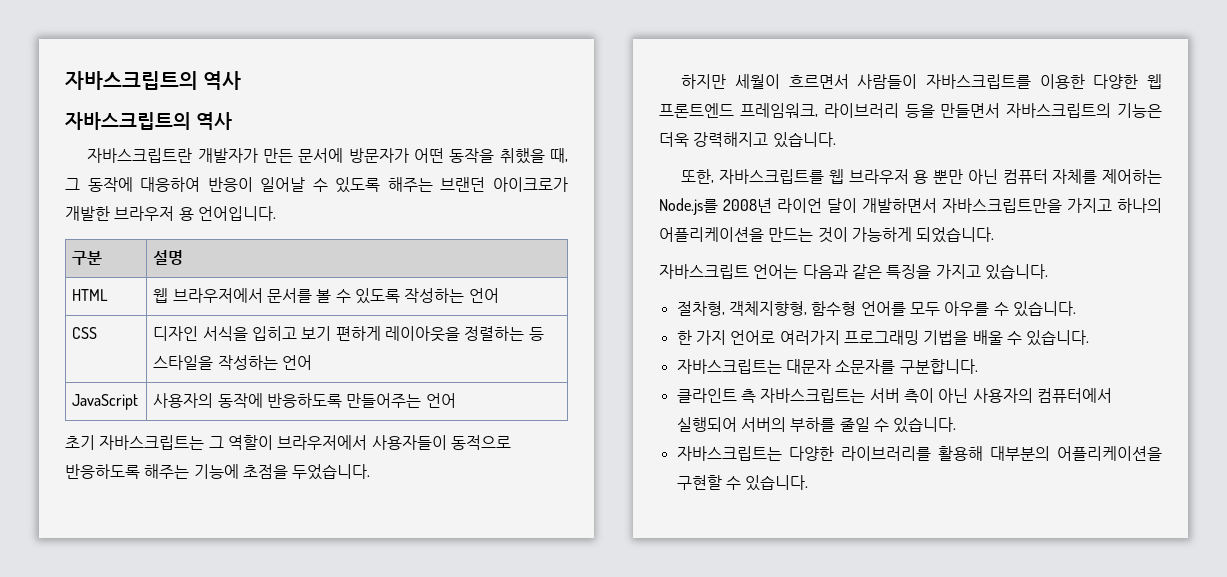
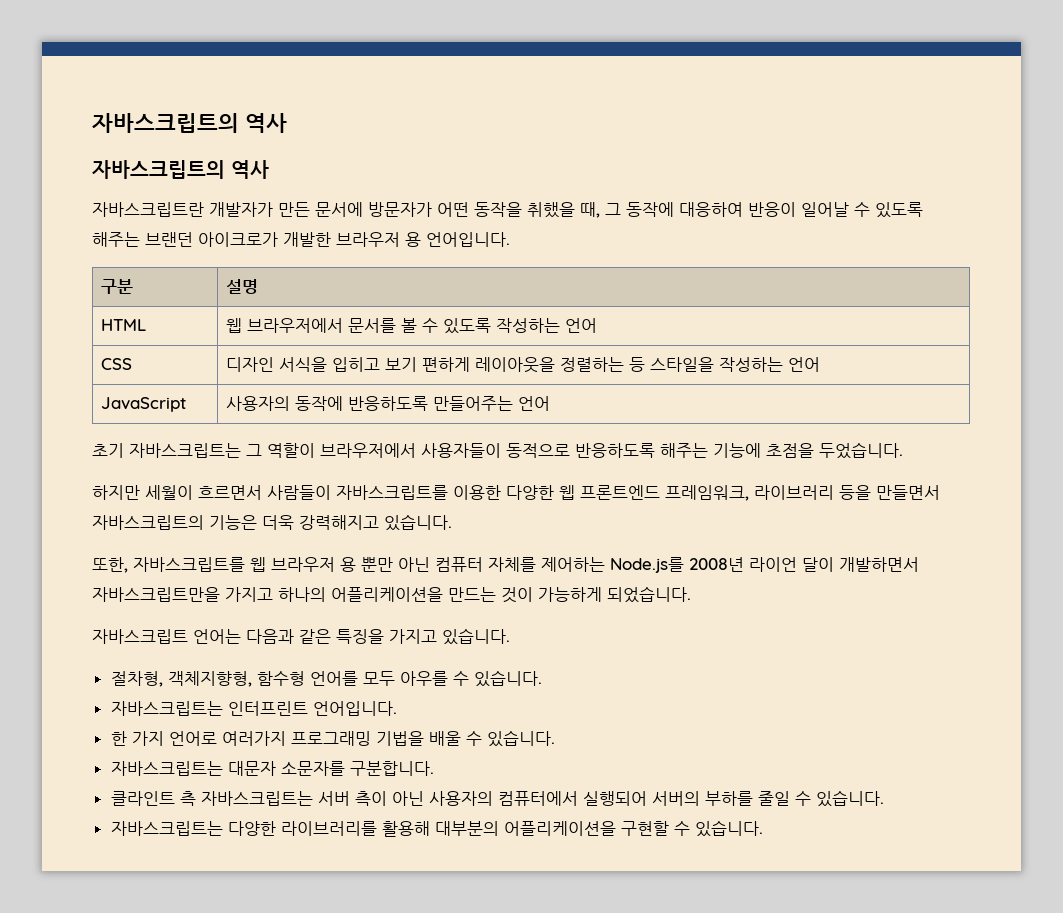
(1076, 309) none -> [110,701,397,716] // 자바스크립트는 인터프린트 언어입니다.

